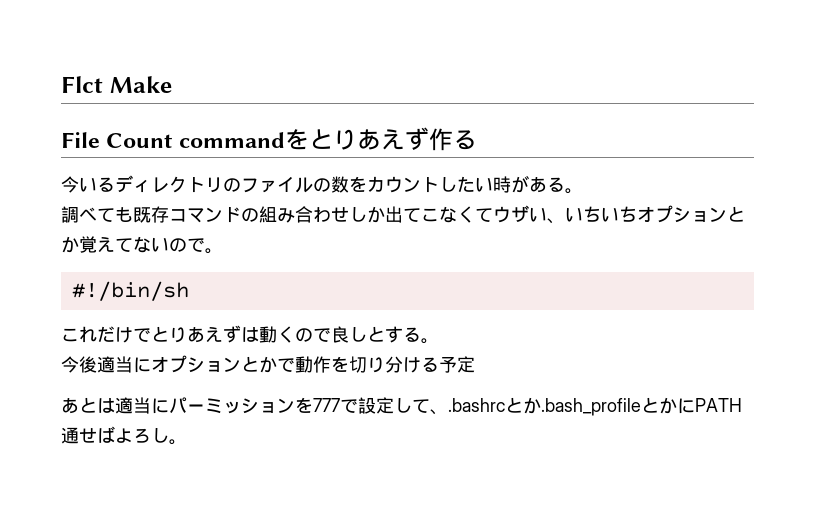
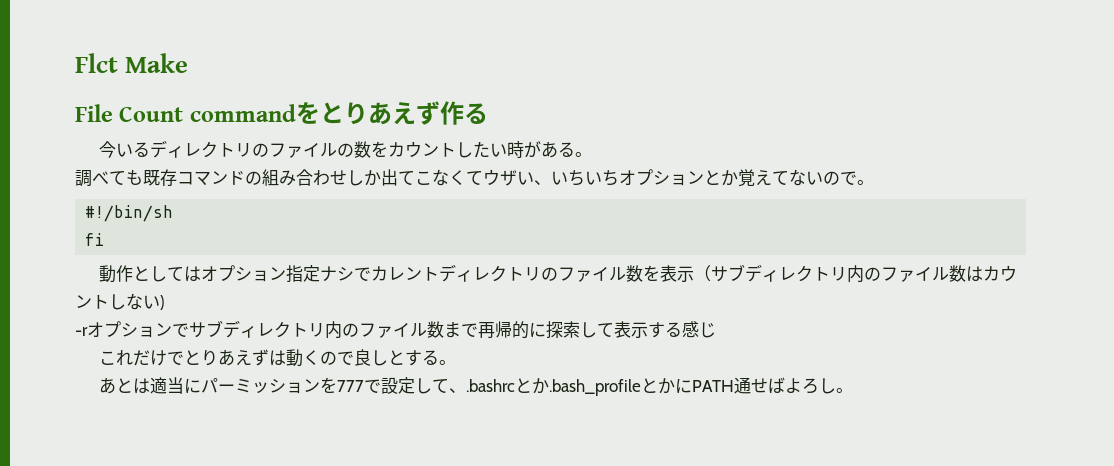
(189, 291) none -> [85,233,105,246] [98,264,1017,283] [75,293,164,310] [75,320,716,339] // fi // 動作としてはオプション指定ナシでカレントディレクトリのファイル数を表示（サブディレクトリ内のファイル数はカウントしない) // -rオプションでサブディレクトリ内のファイル数まで再帰的に探索して表示する感じ
[61,355,475,373] // 今後適当にオプションとかで動作を切り分ける予定 -> (456, 362) none

